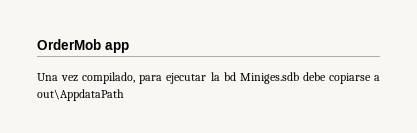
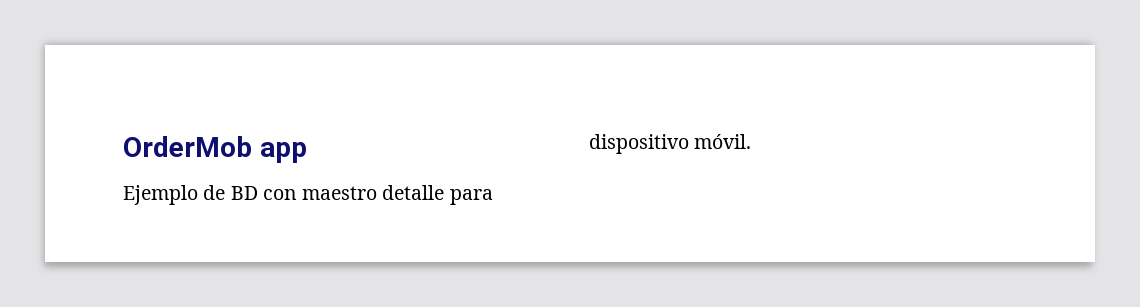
[37,72,380,84] [37,89,124,101] Una vez compilado, para ejecutar la bd Miniges.sdb debe copiarse a out\AppdataPath -> [123,185,493,205] [589,134,752,154] Ejemplo de BD con maestro detalle para dispositivo móvil.

